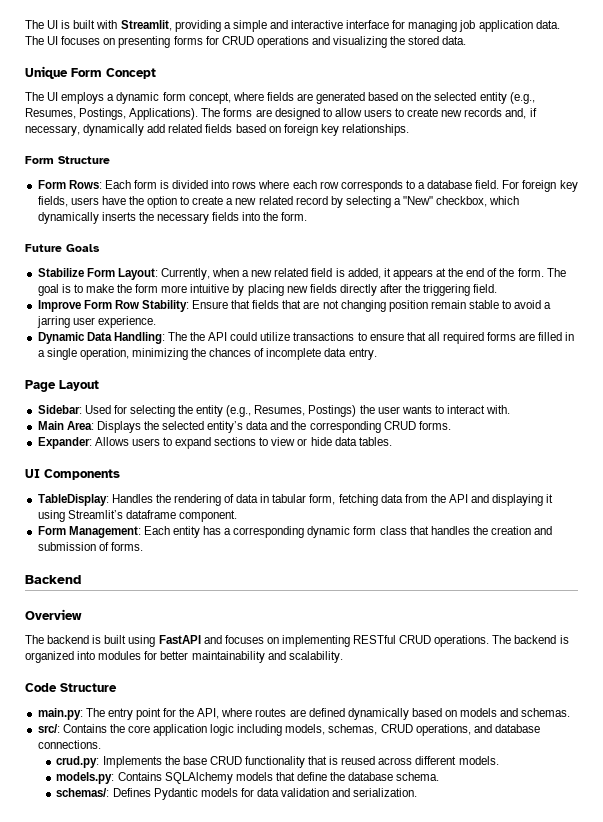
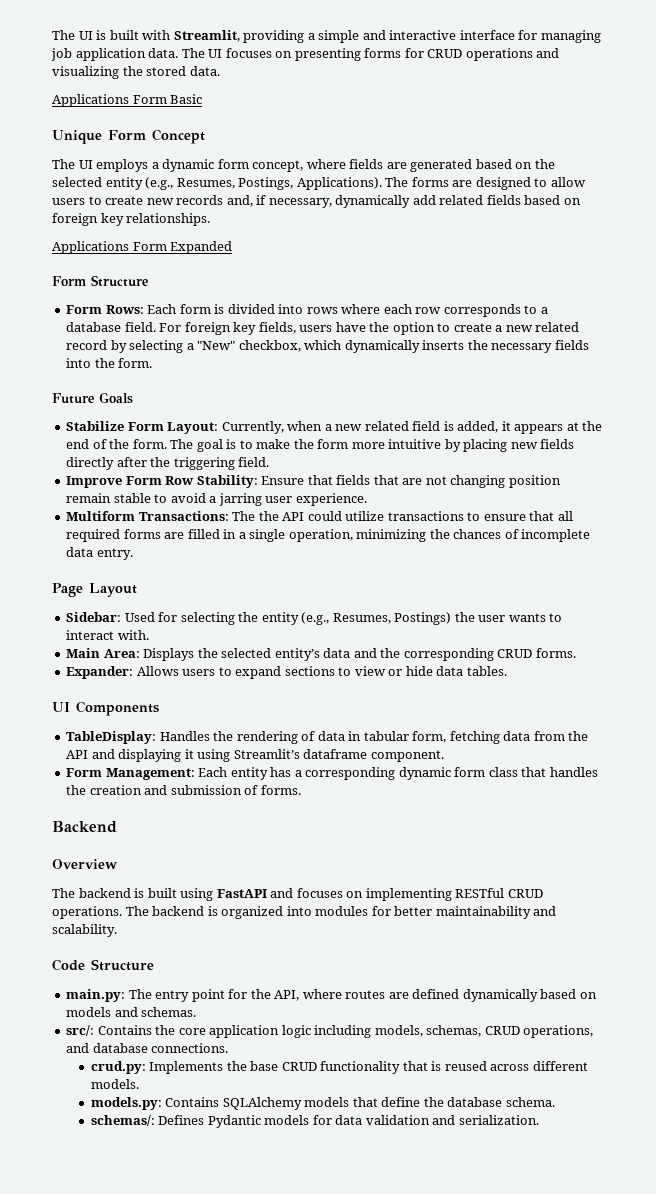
(467, 40) none -> [52,94,203,107] // Applications Form Basic
(409, 130) none -> [52,241,233,254] // Applications Form Expanded
[37,332,165,344] Dynamic Data Handling: -> [66,511,229,521] Multiform Transactions:

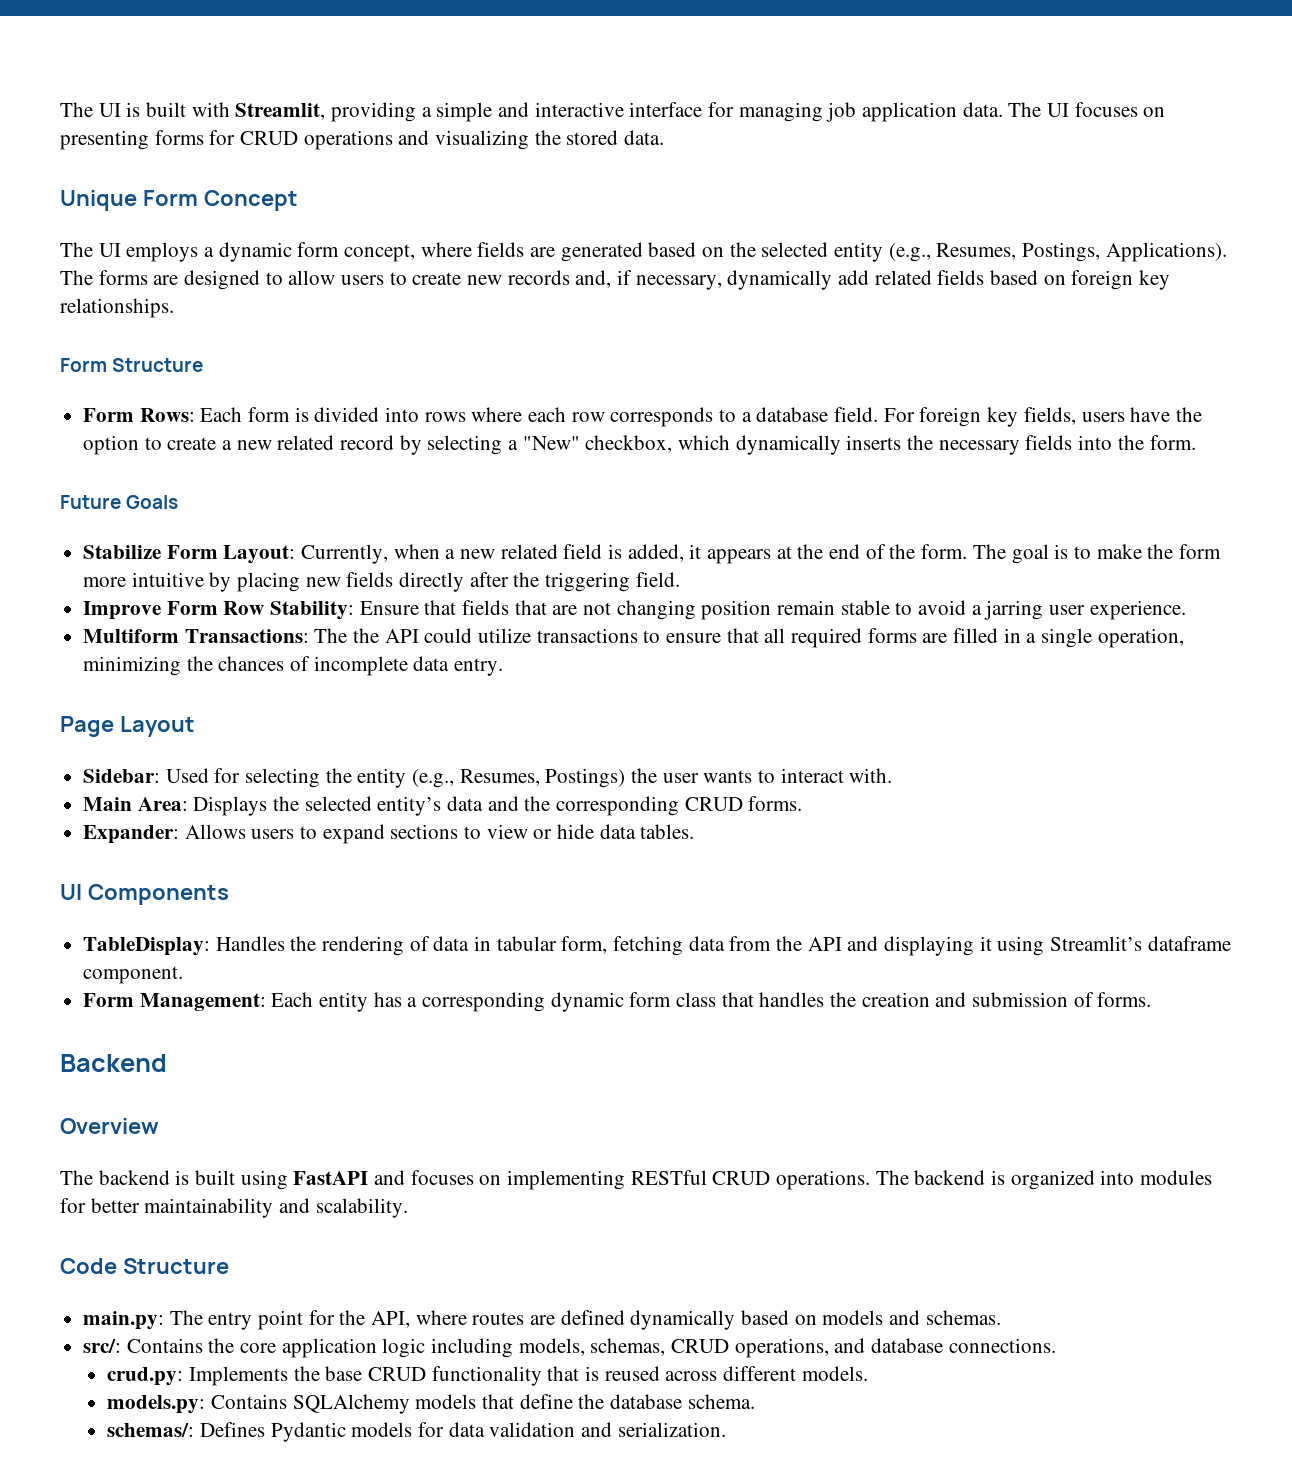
[52,94,203,107] // Applications Form Basic -> (665, 137) none
[52,241,233,254] // Applications Form Expanded -> (174, 308) none

